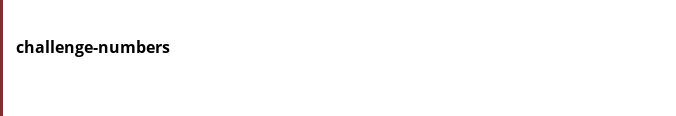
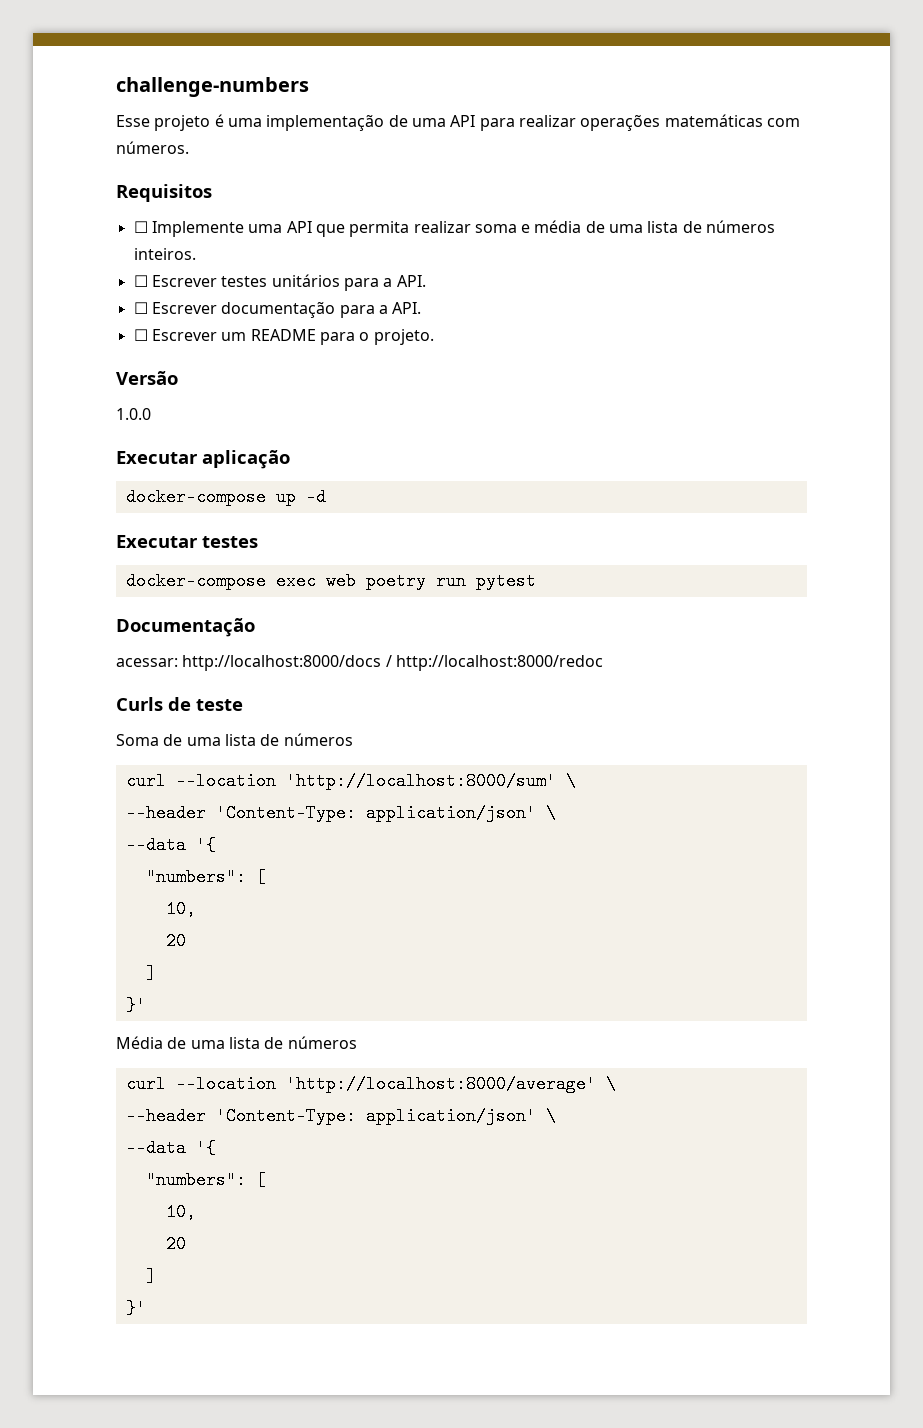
(170, 48) none -> [116,114,800,131] [116,141,189,154] [116,184,212,202] [133,220,776,237] [133,248,196,260] [133,274,426,291] [133,301,422,318] [133,329,434,345] [116,371,178,385] [116,408,151,420] [116,450,290,469] [125,488,326,506] [116,535,258,548] [125,572,536,590] [116,618,255,637] [116,655,603,671] [116,697,243,711] [116,733,353,746] [125,772,576,790] [125,804,556,822] [125,836,216,854] [145,868,266,886] [165,900,196,918] [165,932,186,950] [145,964,156,982] [125,996,146,1014] [116,1036,357,1049] [125,1075,616,1093] [125,1107,556,1125] [125,1139,216,1157] [145,1171,266,1189] [165,1203,196,1221] [165,1235,186,1253] [145,1267,156,1285] [125,1299,146,1317] // Esse projeto é uma implementação de uma API para realizar operações matemáticas com números. // Requisitos // ☐ Implemente uma API que permita realizar soma e média de uma lista de números inteiros. // ☐ Escrever testes unitários para a API. // ☐ Escrever documentação para a API. // ☐ Escrever um README para o projeto. // Versão // 1.0.0 // Executar aplicação // docker-compose up -d // Executar testes // docker-compose exec web poetry run pytest // Documentação // acessar: http://localhost:8000/docs / http://localhost:8000/redoc // Curls de teste // Soma de uma lista de números // curl --location 'http://localhost:8000/sum' \ // --header 'Content-Type: application/json' \ // --data '{ // "numbers": [ // 10, // 20 // ] // }' // Média de uma lista de números // curl --location 'http://localhost:8000/average' \ // --header 'Content-Type: application/json' \ // --data '{ // "numbers": [ // 10, // 20 // ] // }'

